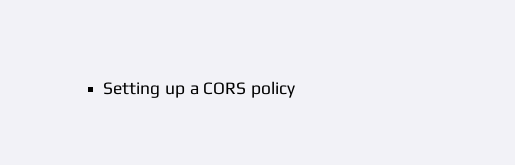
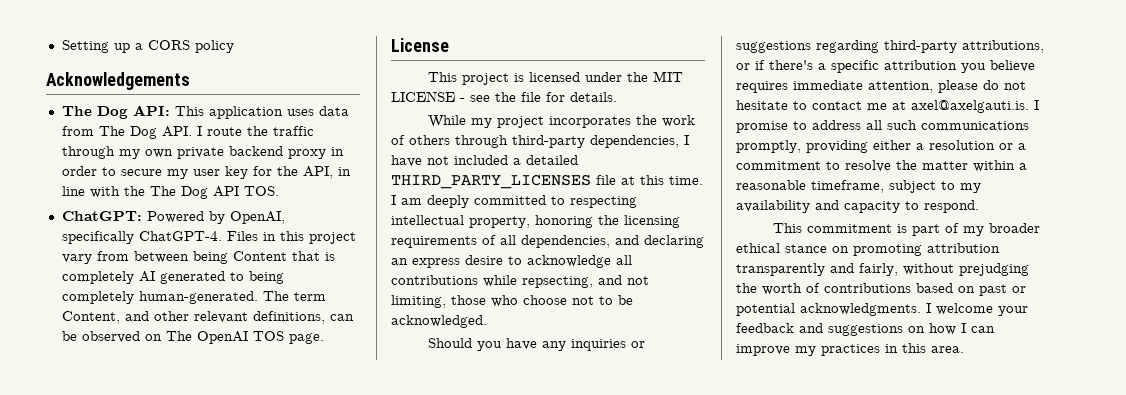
(296, 89) none -> [46,72,190,90] [61,105,349,119] [61,126,314,139] [61,146,344,159] [61,166,351,179] [61,186,279,199] [61,211,285,224] [61,231,356,244] [61,251,335,264] [61,271,284,284] [61,291,326,304] [61,311,354,324] [61,331,324,344] [391,38,449,52] [428,71,684,85] [391,91,617,102] [428,115,696,128] [391,135,689,148] [391,155,578,167] [391,174,703,189] [391,195,637,208] [391,215,680,228] [391,235,704,248] [391,255,632,268] [391,275,649,288] [391,295,633,308] [391,315,487,328] [428,338,646,351] [736,40,1044,53] [736,60,1035,73] [736,80,1026,93] [736,100,1039,113] [736,120,1029,133] [736,140,1026,153] [736,160,1027,172] [736,180,981,193] [736,200,979,213] [773,223,1041,236] [736,243,1000,256] [736,263,1029,276] [736,283,1026,296] [736,303,1028,316] [736,323,995,336] [736,343,964,356] // Acknowledgements // The Dog API: This application uses data from The Dog API. I route the traffic through my own private backend proxy in order to secure my user key for the API, in line with the The Dog API TOS. // ChatGPT: Powered by OpenAI, specifically ChatGPT-4. Files in this project vary from between being Content that is completely AI generated to being completely human-generated. The term Content, and other relevant definitions, can be observed on The OpenAI TOS page. // License // This project is licensed under the MIT LICENSE - see the file for details. // While my project incorporates the work of others through third-party dependencies, I have not included a detailed THIRD_PARTY_LICENSES file at this time. I am deeply committed to respecting intellectual property, honoring the licensing requirements of all dependencies, and declaring an express desire to acknowledge all contributions while repsecting, and not limiting, those who choose not to be acknowledged. // Should you have any inquiries or suggestions regarding third-party attributions, or if there's a specific attribution you believe requires immediate attention, please do not hesitate to contact me at axel@axelgauti.is. I promise to address all such communications promptly, providing either a resolution or a commitment to resolve the matter within a reasonable timeframe, subject to my availability and capacity to respond. // This commitment is part of my broader ethical stance on promoting attribution transparently and fairly, without prejudging the worth of contributions based on past or potential acknowledgments. I welcome your feedback and suggestions on how I can improve my practices in this area.

